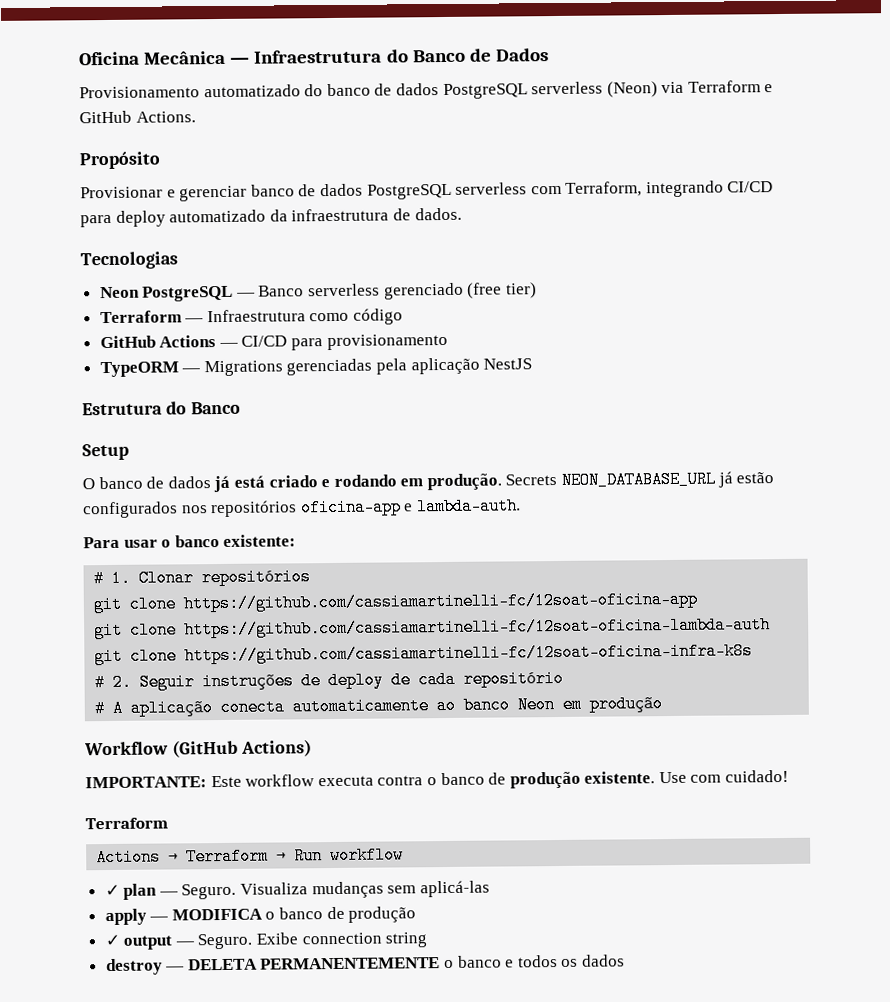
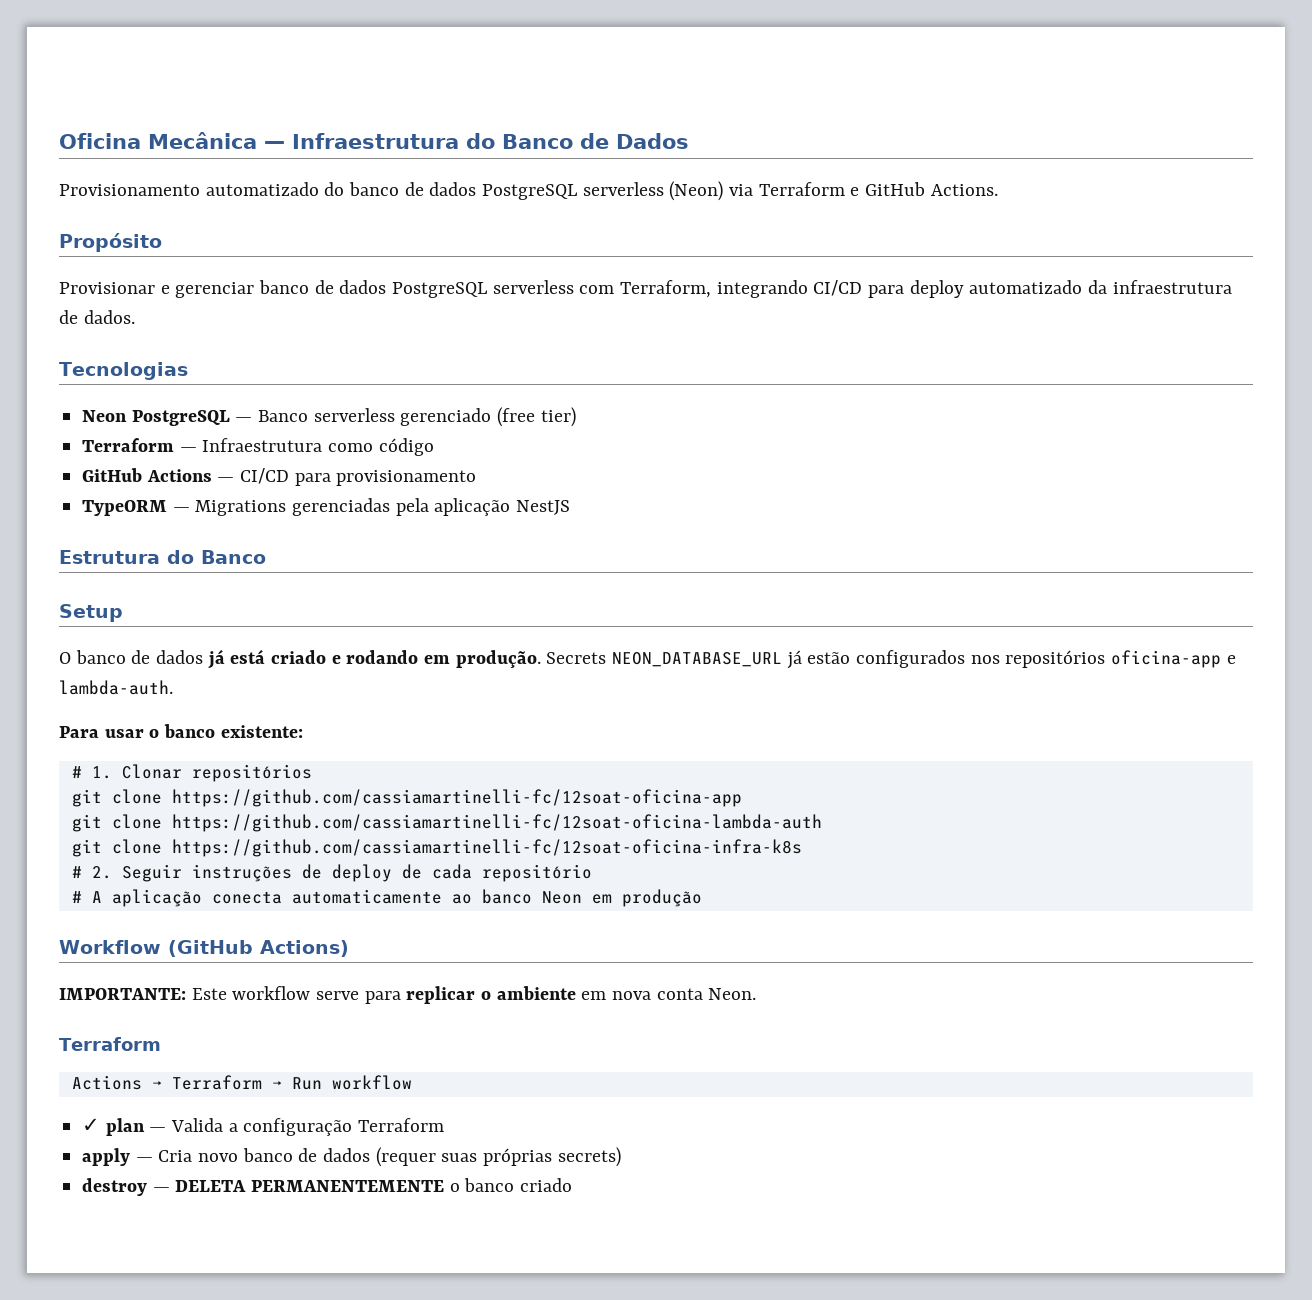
[317,769,790,789] executa contra o banco de produção existente. Use com cuidado! -> [316,986,757,1004] serve para replicar o ambiente em nova conta Neon.
[181,880,490,900] [104,906,417,926] [104,932,428,950] Seguro. Visualiza mudanças sem aplicá-las // apply — MODIFICA o banco de produção // ✓ output — Seguro. Exibe connection string -> [171,1118,445,1136] [82,1147,621,1167] Valida a configuração Terraform // apply — Cria novo banco de dados (requer suas próprias secrets)
[505,954,626,968] e todos os dados -> [520,1178,573,1192] criado

